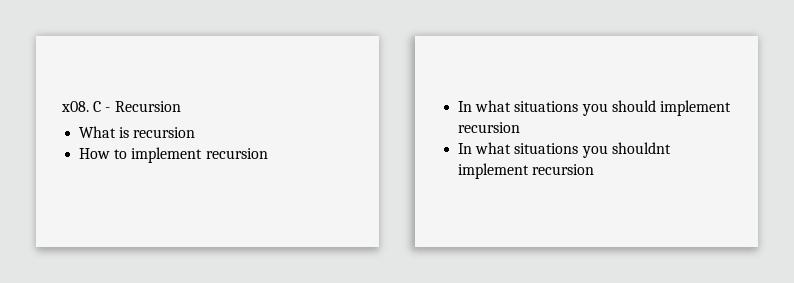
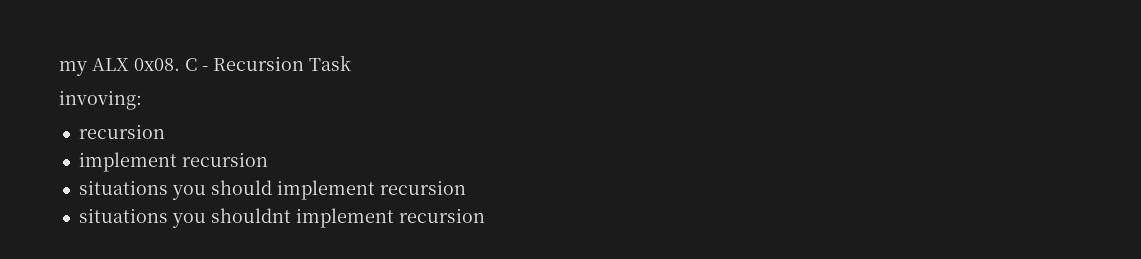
[61,101,89,112] x08. -> [59,58,180,76] my ALX 0x08.
[79,126,196,138] [79,147,268,163] [458,100,512,112] // What is recursion // How to implement recursion // In what -> [309,55,351,71] [59,90,142,110] [78,124,165,139] [78,152,268,172] Task // invoving: // recursion // implement recursion //
[458,142,512,154] In what -> (466, 187) none

